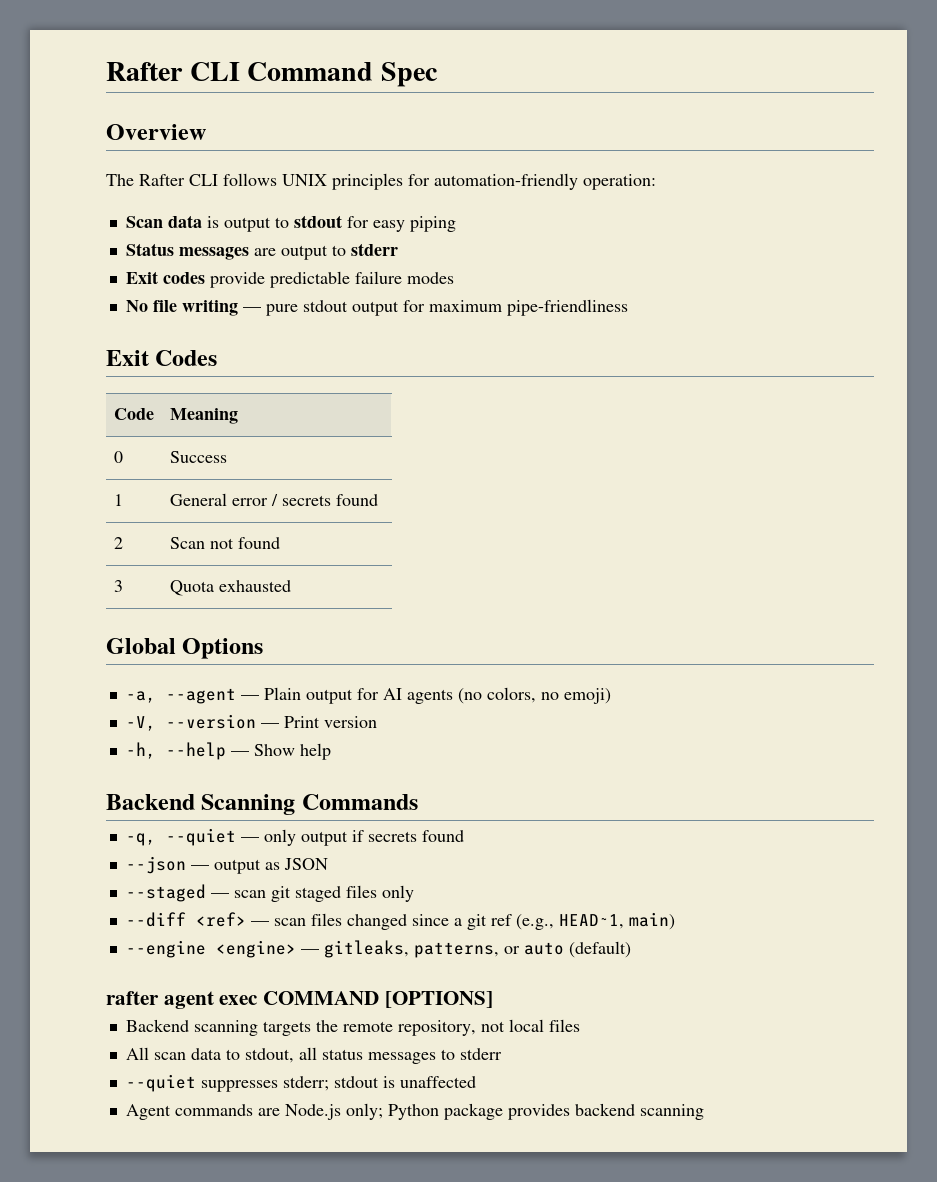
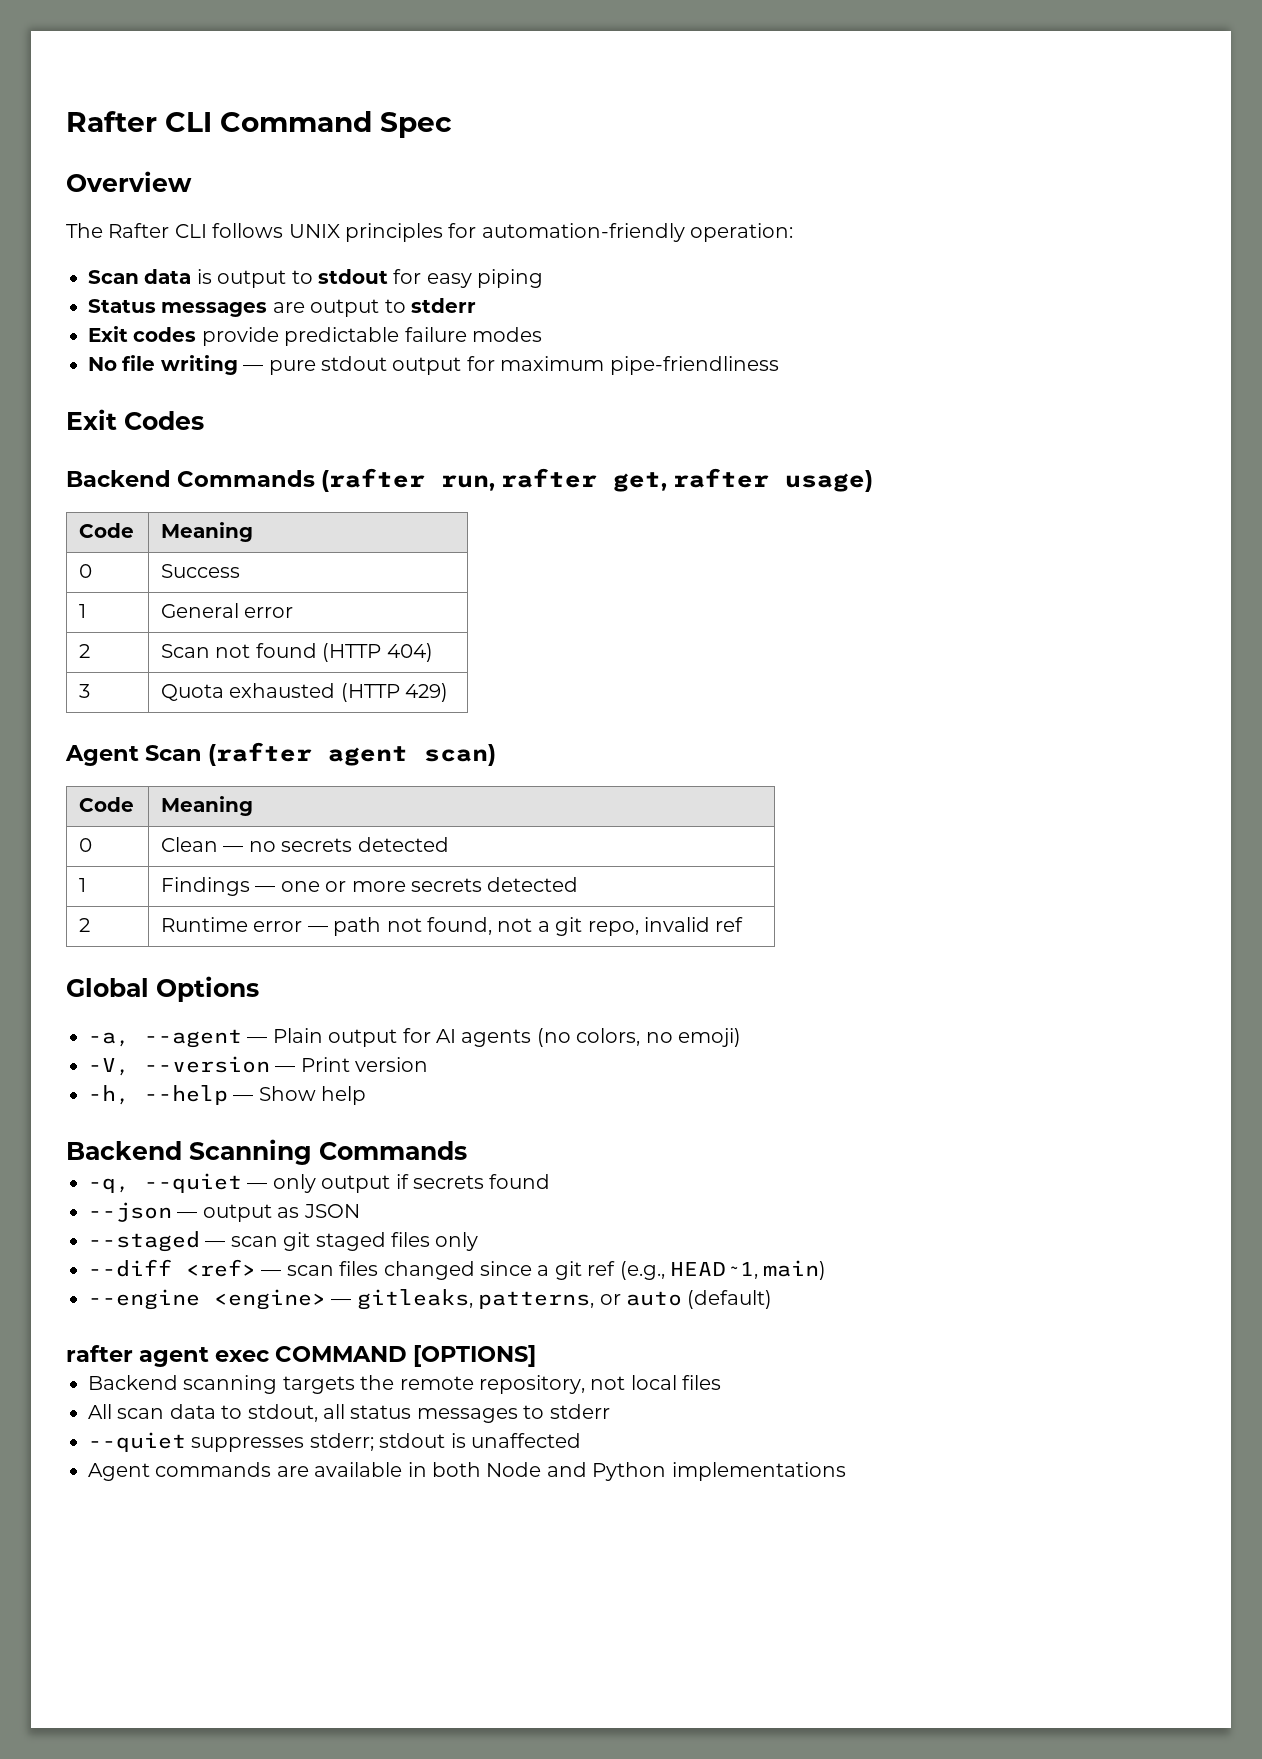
(218, 358) none -> [66,468,874,492] // Backend Commands (rafter run, rafter get, rafter usage)
[270,494,378,506] / secrets found -> (294, 612) none
(280, 543) none -> [322,643,433,662] (HTTP 404)
(291, 586) none -> [340,683,449,702] [65,742,497,766] [79,797,135,812] [161,796,254,816] [79,838,93,852] [161,837,449,852] [79,878,87,892] [161,877,579,896] [79,918,91,932] [161,917,744,936] (HTTP 429) // Agent Scan (rafter agent scan) // Code | Meaning // 0 | Clean — no secrets detected // 1 | Findings — one or more secrets detected // 2 | Runtime error — path not found, not a git repo, invalid ref
[284,1103,704,1120] Node.js only; Python package provides backend scanning -> [314,1462,846,1481] available in both Node and Python implementations

